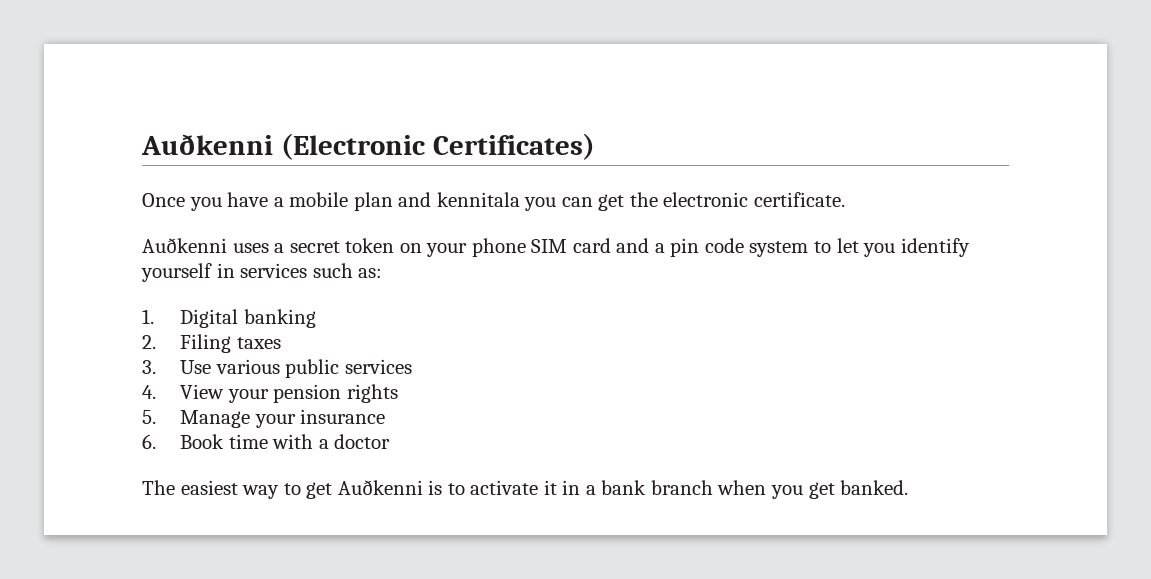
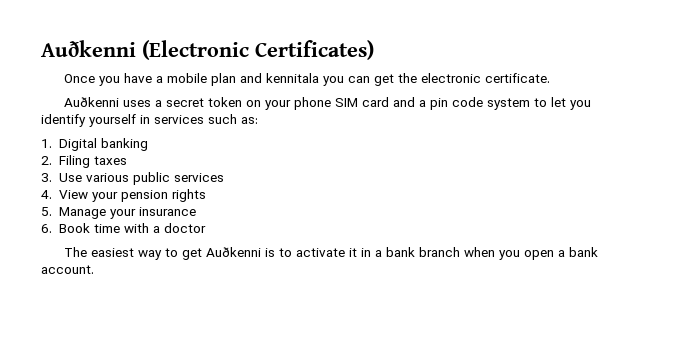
[808,480,909,499] get banked. -> [523,247,598,260] [41,265,94,274] open a bank account.

